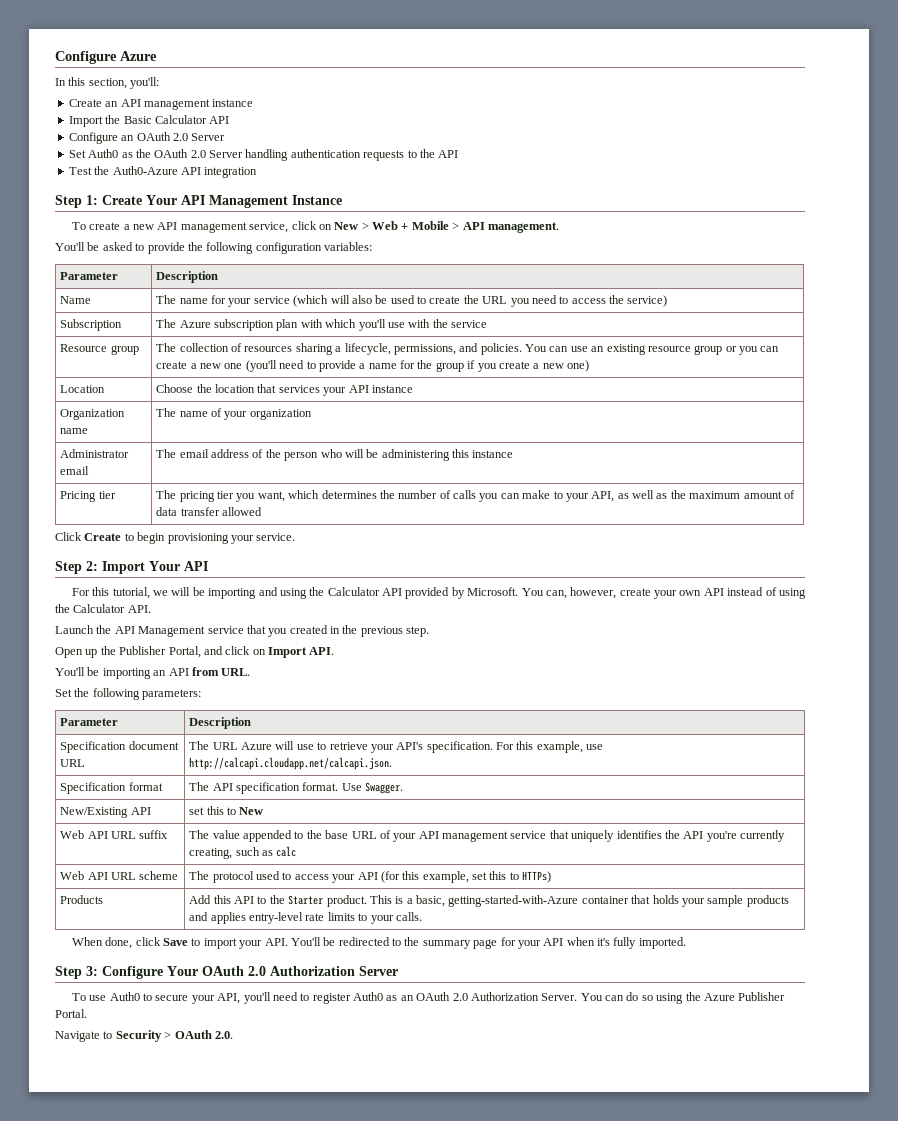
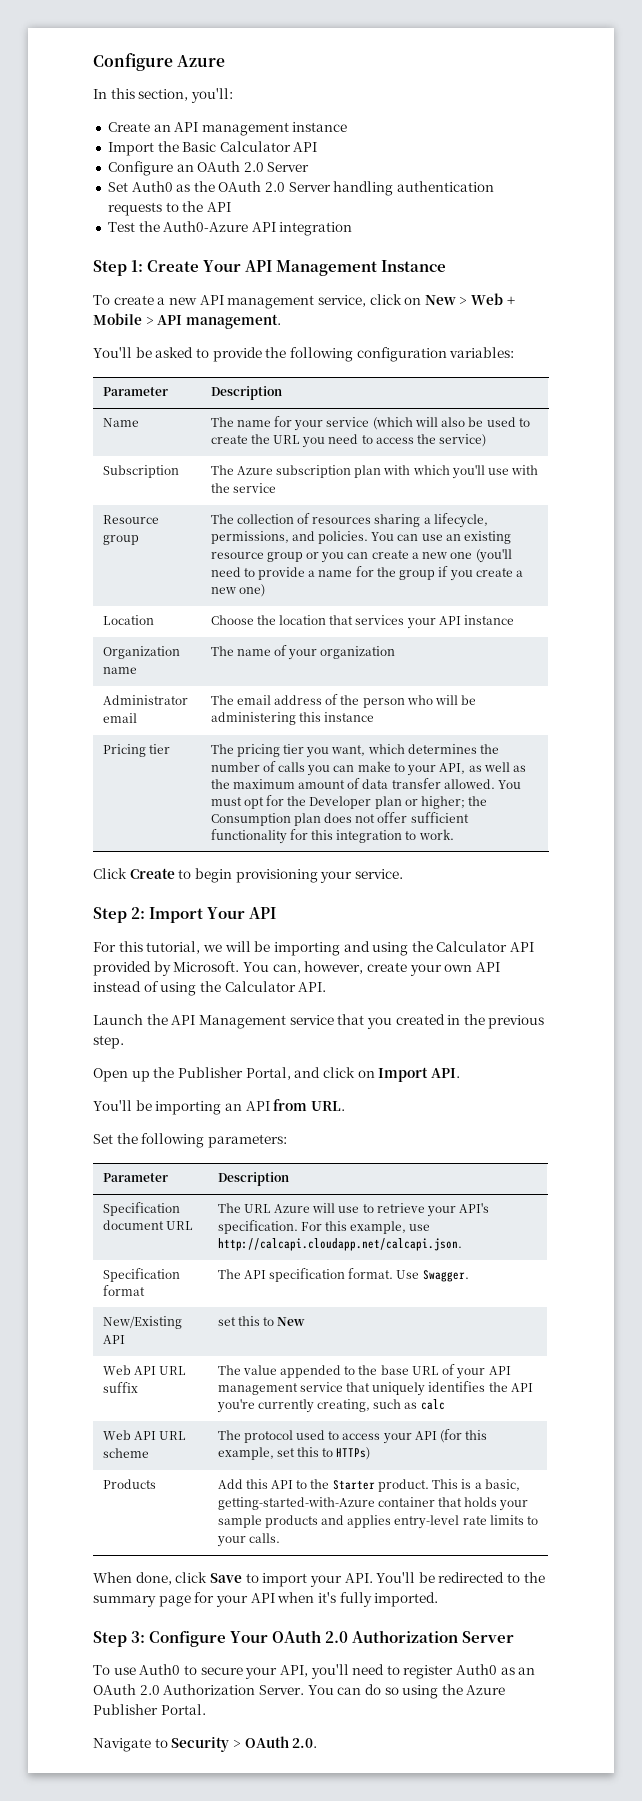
[222,507,263,516] allowed -> [443,779,522,789] [210,795,488,809] [210,812,469,826] [210,829,454,844] allowed. You must opt for the Developer plan or higher; the Consumption plan does not offer sufficient functionality for this integration to work.

